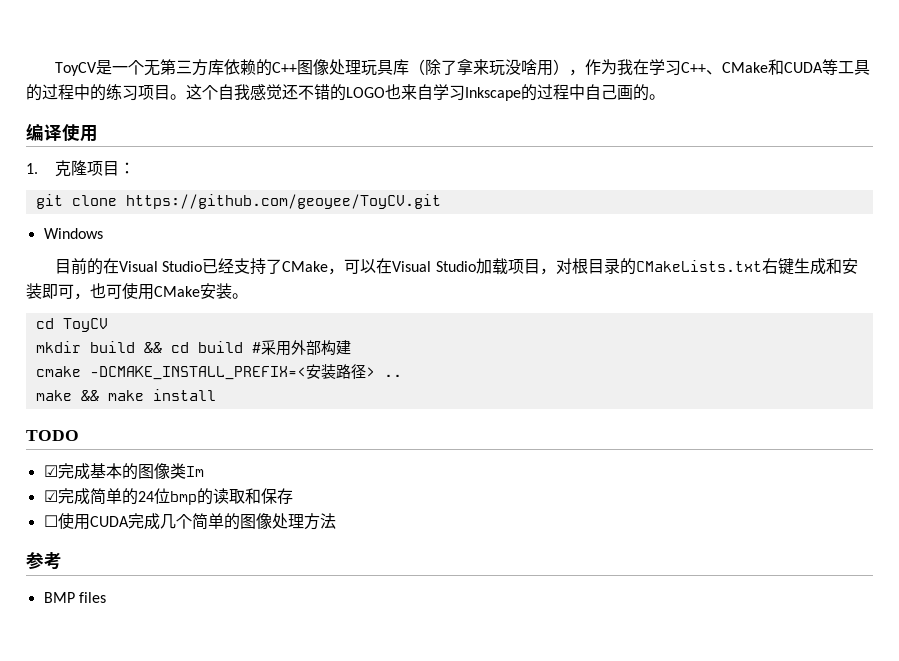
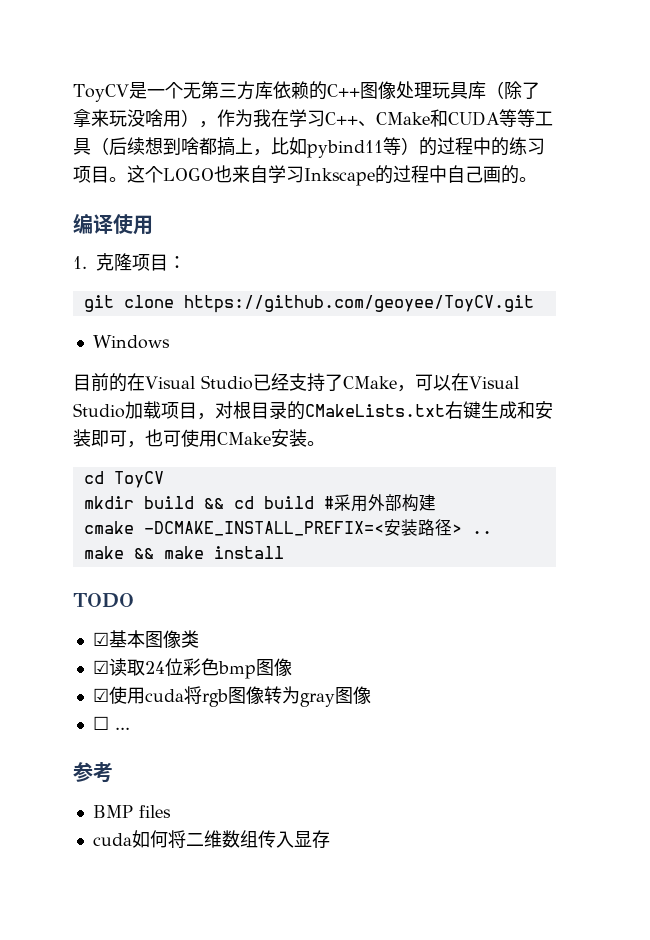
[838,60,871,75] 工具 -> [517,109,553,127] [73,137,419,158] 等工具（后续想到啥都搞上，比如pybind11等）
[218,84,346,101] 自我感觉还不错的 -> (163, 174) none
[57,463,138,480] 完成基本的 -> [108,630,145,648] 基本
[185,466,204,477] [43,488,293,505] [43,513,336,530] [26,552,62,570] [43,592,106,603] Im // ☑完成简单的24位bmp的读取和保存 // ☐使用CUDA完成几个简单的图像处理方法 // 参考 // BMP files -> [92,658,292,679] [92,686,371,707] [92,716,130,730] [73,762,113,783] [92,805,171,818] [92,830,330,848] // ☑读取24位彩色bmp图像 // ☑使用cuda将rgb图像转为gray图像 // ☐ ... // 参考 // BMP files // cuda如何将二维数组传入显存

